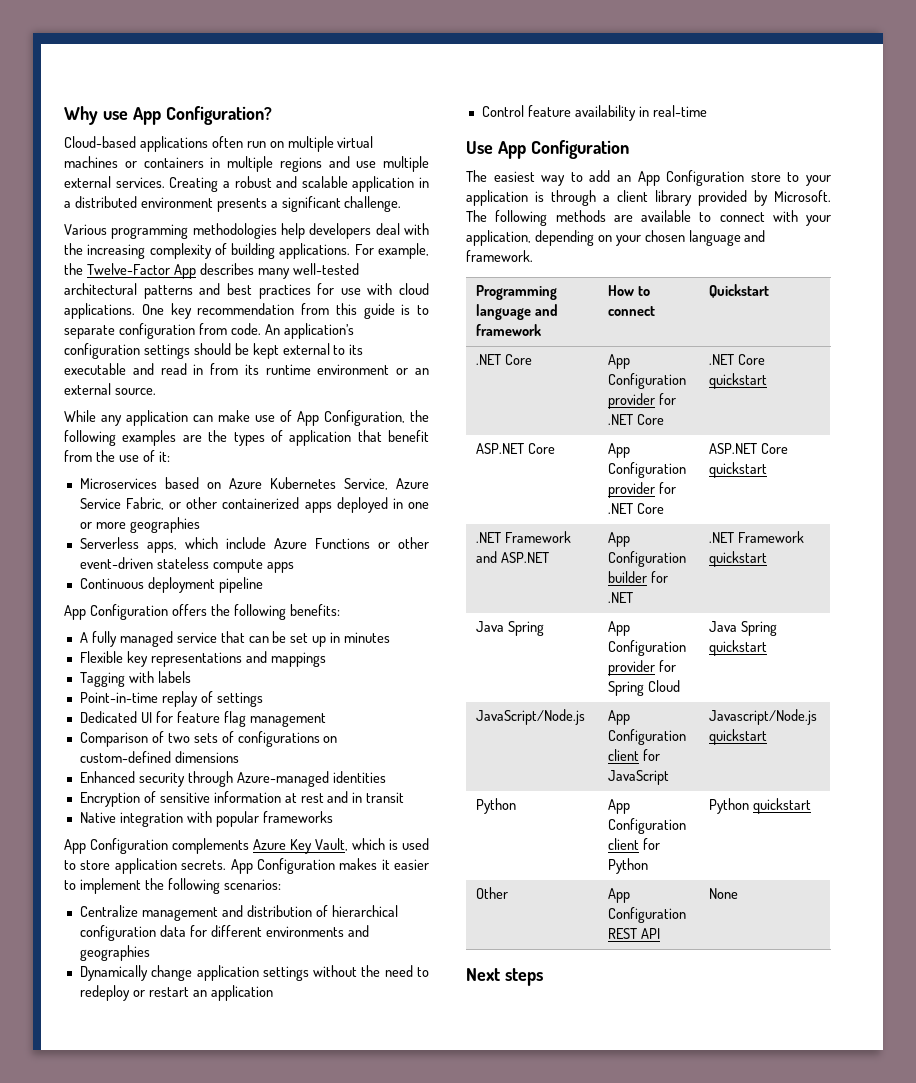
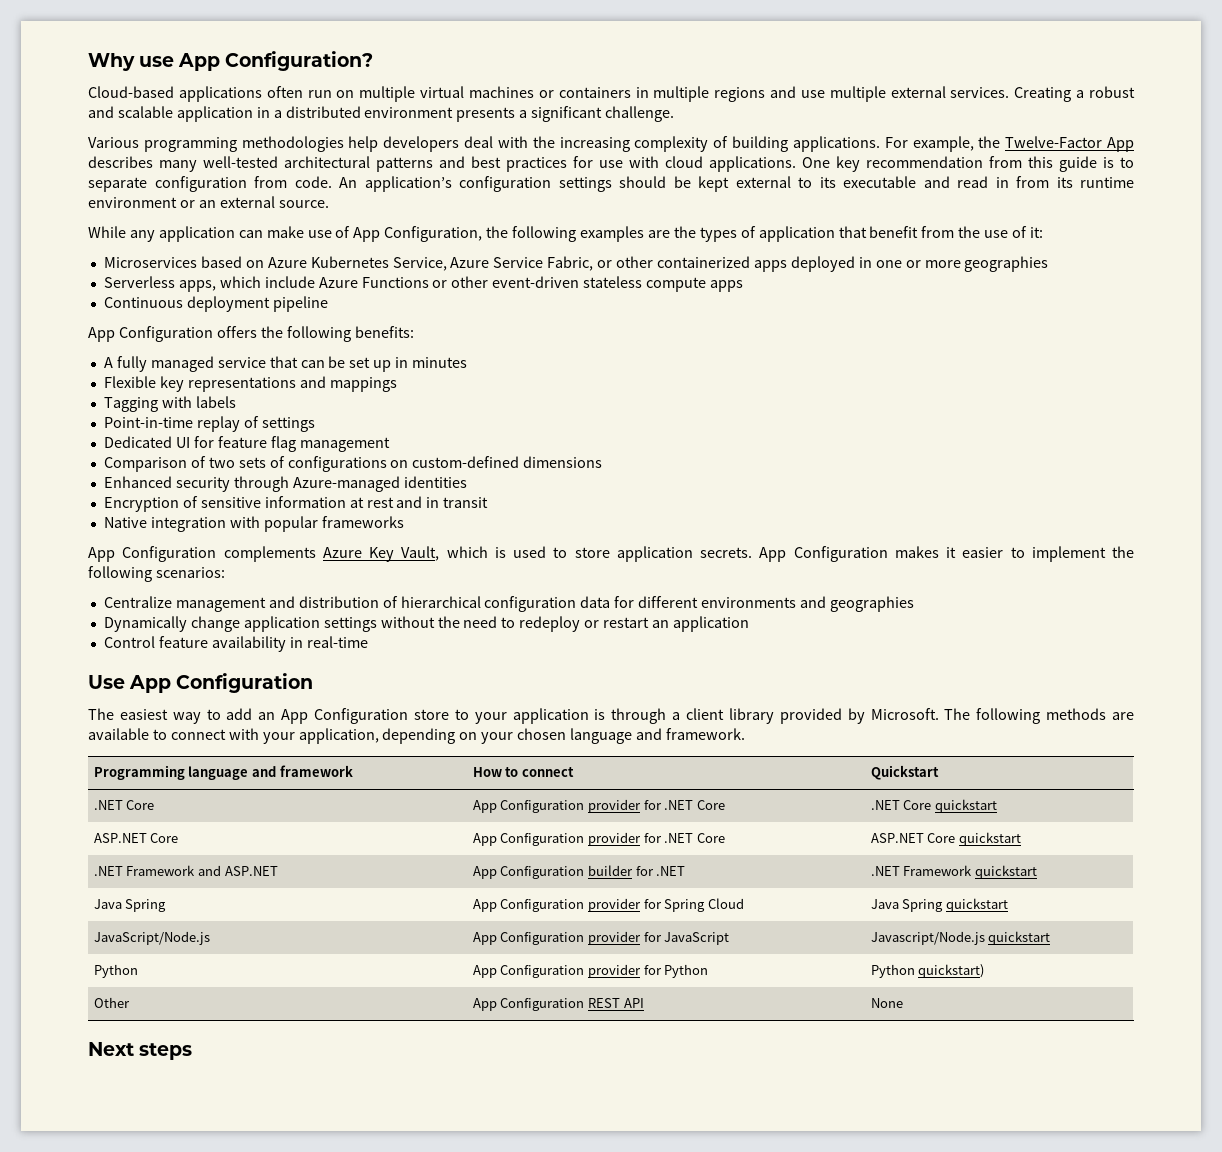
[608,749,640,761] client -> [587,931,641,945] provider
[608,838,640,850] client -> [587,964,641,978] provider
[753,798,812,814] quickstart -> [918,964,985,978] quickstart)

